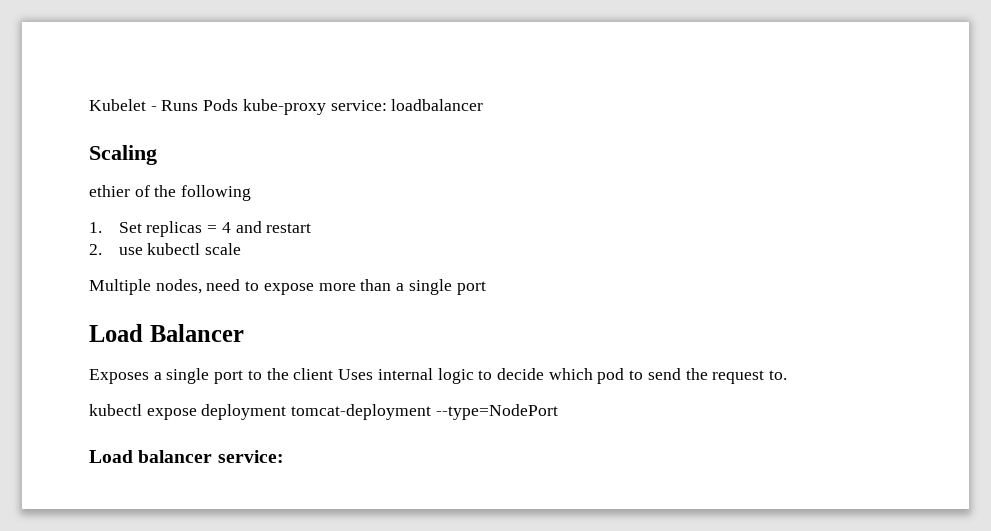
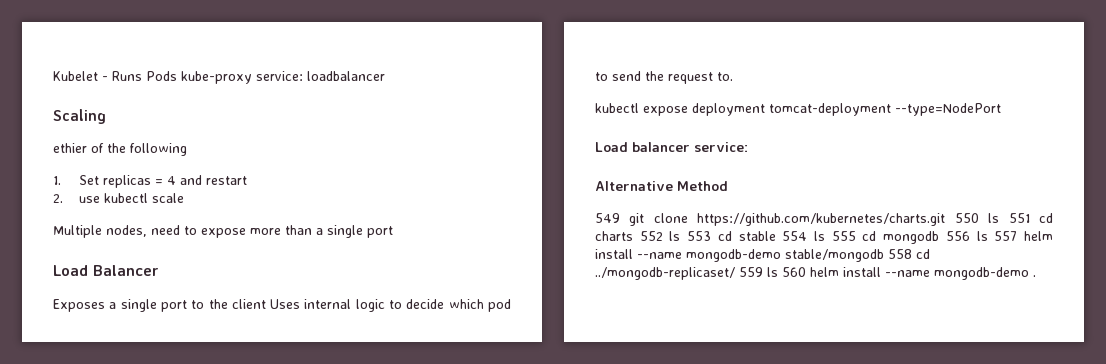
(284, 456) none -> [595,181,728,191] [595,213,1053,226] [595,231,1053,244] [595,249,930,262] [595,267,1036,280] // Alternative Method // 549 git clone https://github.com/kubernetes/charts.git 550 ls 551 cd charts 552 ls 553 cd stable 554 ls 555 cd mongodb 556 ls 557 helm install --name mongodb-demo stable/mongodb 558 cd ../mongodb-replicaset/ 559 ls 560 helm install --name mongodb-demo .

